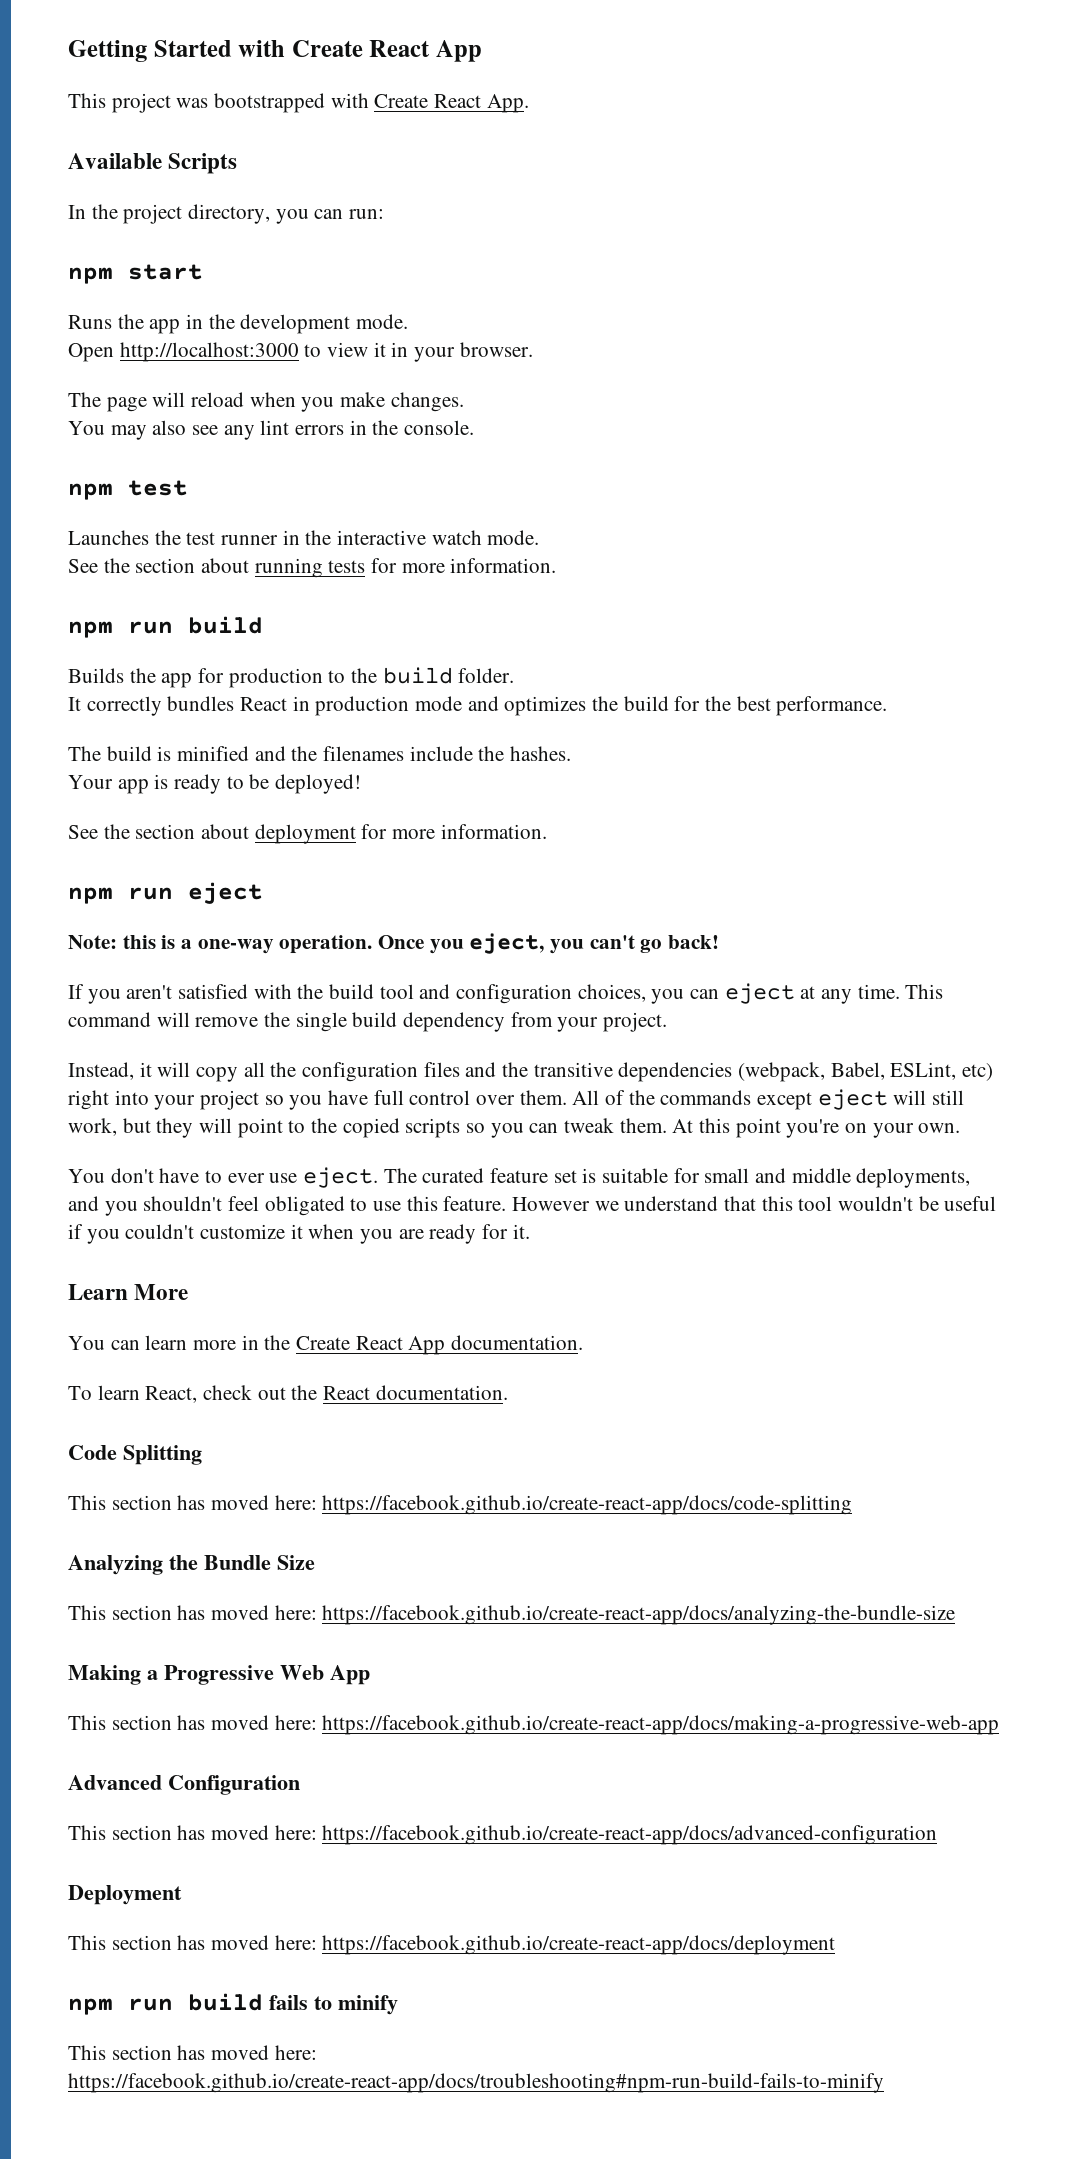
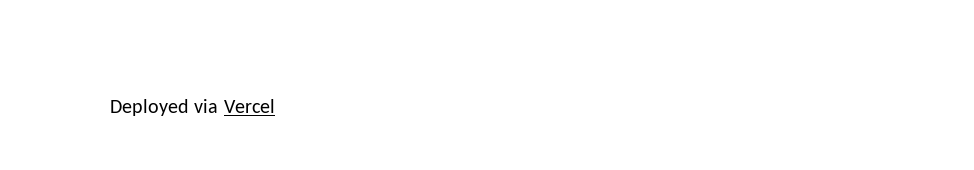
[68,40,483,62] [68,93,529,113] [68,153,238,174] [68,204,385,224] [68,264,203,284] [68,314,409,334] [68,342,533,362] [68,392,464,412] [68,420,475,440] [68,480,188,500] [68,530,540,545] [68,558,557,578] [68,616,263,638] [68,667,515,688] [68,696,888,716] [68,746,572,761] [68,774,362,794] [68,824,547,844] [68,882,263,904] [68,933,720,954] [68,983,944,1004] [68,1012,668,1032] [68,1062,994,1082] [68,1089,965,1110] [68,1118,961,1138] [68,1167,971,1188] [68,1196,997,1216] [68,1224,530,1244] [68,1284,189,1300] [68,1335,584,1355] [68,1385,508,1403] [68,1445,202,1465] [68,1495,853,1515] [68,1555,315,1575] [68,1605,956,1625] [68,1665,370,1685] [68,1715,1000,1735] [68,1775,300,1795] [68,1825,938,1845] [68,1885,182,1905] [68,1935,836,1955] [68,1993,398,2015] [68,2045,317,2060] [68,2073,884,2093] Getting Started with Create React App // This project was bootstrapped with Create React App. // Available Scripts // In the project directory, you can run: // npm start // Runs the app in the development mode. // Open http://localhost:3000 to view it in your browser. // The page will reload when you make changes. // You may also see any lint errors in the console. // npm test // Launches the test runner in the interactive watch mode. // See the section about running tests for more information. // npm run build // Builds the app for production to the build folder. // It correctly bundles React in production mode and optimizes the build for the best performance. // The build is minified and the filenames include the hashes. // Your app is ready to be deployed! // See the section about deployment for more information. // npm run eject // Note: this is a one-way operation. Once you eject, you can't go back! // If you aren't satisfied with the build tool and configuration choices, you can eject at any time. This command will remove the single build dependency from your project. // Instead, it will copy all the configuration files and the transitive dependencies (webpack, Babel, ESLint, etc) right into your project so you have full control over them. All of the commands except eject will still work, but they will point to the copied scripts so you can tweak them. At this point you're on your own. // You don't have to ever use eject. The curated feature set is suitable for small and middle deployments, and you shouldn't feel obligated to use this feature. However we understand that this tool wouldn't be useful if you couldn't customize it when you are ready for it. // Learn More // You can learn more in the Create React App documentation. // To learn React, check out the React documentation. // Code Splitting // This section has moved here: https://facebook.github.io/create-react-app/docs/code-splitting // Analyzing the Bundle Size // This section has moved here: https://facebook.github.io/create-react-app/docs/analyzing-the-bundle-size // Making a Progressive Web App // This section has moved here: https://facebook.github.io/create-react-app/docs/making-a-progressive-web-app // Advanced Configuration // This section has moved here: https://facebook.github.io/create-react-app/docs/advanced-configuration // Deployment // This section has moved here: https://facebook.github.io/create-react-app/docs/deployment // npm run build fails to minify // This section has moved here: https://facebook.github.io/create-react-app/docs/troubleshooting#npm-run-build-fails-to-minify -> [110,99,275,116] Deployed via Vercel

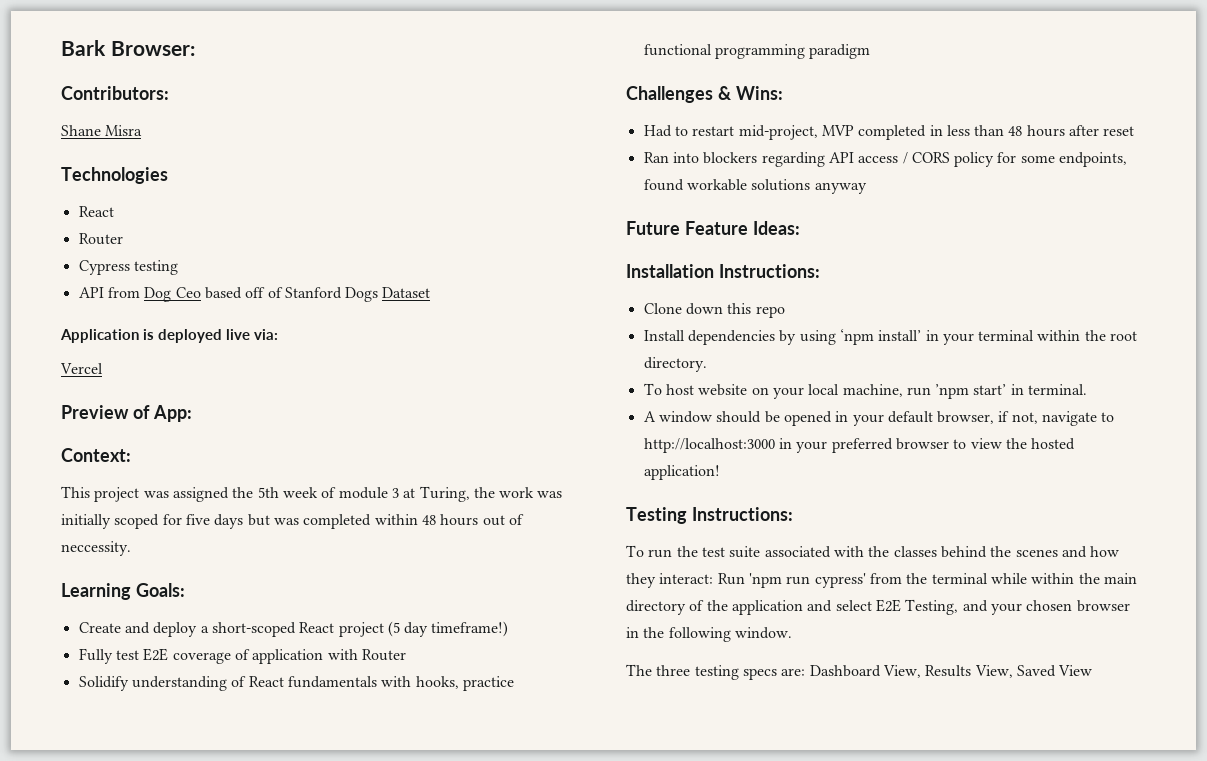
[110,99,275,116] Deployed via Vercel -> [61,40,195,56] [61,86,169,100] [61,125,143,136] [61,167,168,184] [78,206,114,217] [78,233,123,245] [78,260,178,275] [78,287,431,302] [60,329,278,343] [60,363,103,374] [61,405,192,422] [61,448,131,462] [61,486,563,502] [61,514,524,529] [61,541,131,556] [61,583,185,600] [78,621,509,637] [78,648,406,664] [78,676,514,691] [643,44,871,59] [626,86,783,103] [643,125,1135,140] [643,152,1128,167] [643,179,867,194] [626,221,800,235] [626,264,820,278] [643,303,785,318] [643,329,1138,345] [643,357,707,372] [643,383,1088,399] [643,411,1115,426] [643,438,1076,453] [643,465,720,480] [626,507,793,524] [626,545,1120,558] [626,573,1137,588] [626,599,1130,615] [626,627,792,642] [626,664,1093,680] Bark Browser: // Contributors: // Shane Misra // Technologies // React // Router // Cypress testing // API from Dog Ceo based off of Stanford Dogs Dataset // Application is deployed live via: // Vercel // Preview of App: // Context: // This project was assigned the 5th week of module 3 at Turing, the work was initially scoped for five days but was completed within 48 hours out of neccessity. // Learning Goals: // Create and deploy a short-scoped React project (5 day timeframe!) // Fully test E2E coverage of application with Router // Solidify understanding of React fundamentals with hooks, practice functional programming paradigm // Challenges & Wins: // Had to restart mid-project, MVP completed in less than 48 hours after reset // Ran into blockers regarding API access / CORS policy for some endpoints, found workable solutions anyway // Future Feature Ideas: // Installation Instructions: // Clone down this repo // Install dependencies by using ‘npm install’ in your terminal within the root directory. // To host website on your local machine, run ’npm start’ in terminal. // A window should be opened in your default browser, if not, navigate to http://localhost:3000 in your preferred browser to view the hosted application! // Testing Instructions: // To run the test suite associated with the classes behind the scenes and how they interact: Run 'npm run cypress' from the terminal while within the main directory of the application and select E2E Testing, and your chosen browser in the following window. // The three testing specs are: Dashboard View, Results View, Saved View

